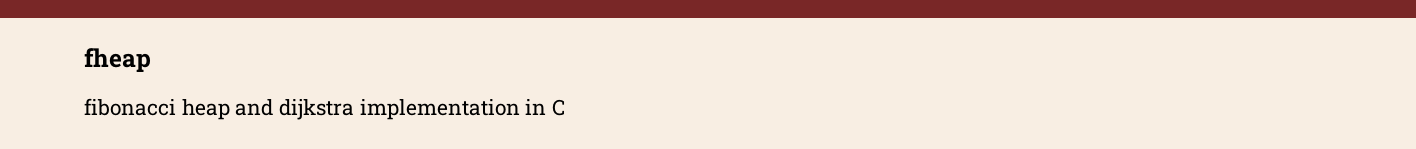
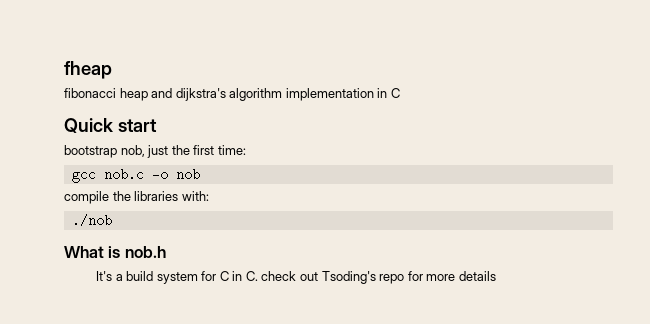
[279,99,355,120] dijkstra -> [175,88,283,101] dijkstra's algorithm
(566, 107) none -> [64,118,157,133] [64,145,246,158] [71,168,200,183] [64,191,209,204] [71,214,112,227] [64,246,166,258] [96,271,496,284] // Quick start // bootstrap nob, just the first time: // gcc nob.c -o nob // compile the libraries with: // ./nob // What is nob.h // It's a build system for C in C. check out Tsoding's repo for more details

